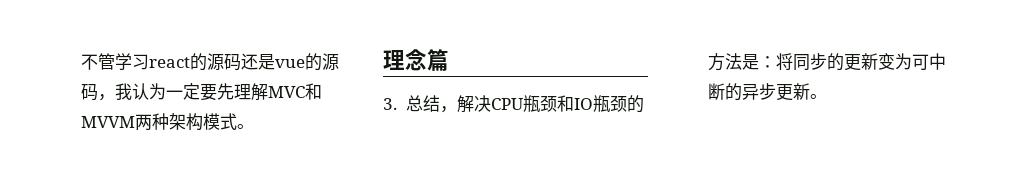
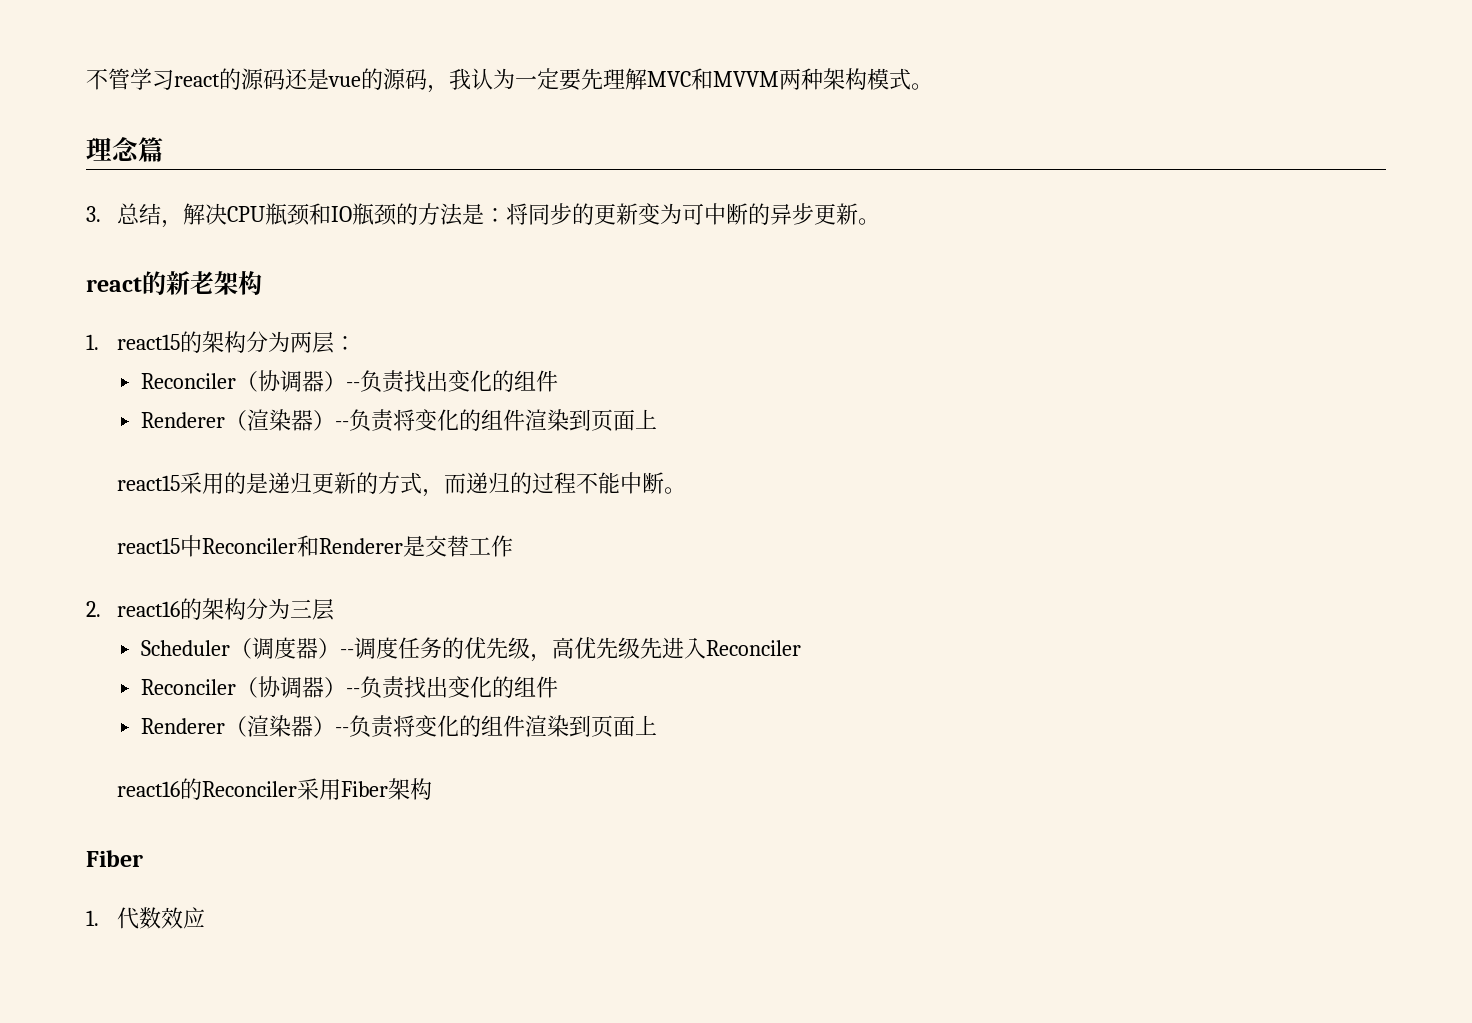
(827, 96) none -> [86,271,262,295] [86,331,357,354] [141,370,559,393] [141,409,658,432] [117,472,687,497] [117,535,514,557] [86,598,335,621] [141,637,802,662] [141,676,559,699] [141,715,658,738] [117,778,433,800] [86,850,143,867] [86,907,206,929] // react的新老架构 // 1. react15的架构分为两层： // Reconciler（协调器）--负责找出变化的组件 // Renderer（渲染器）--负责将变化的组件渲染到页面上 // react15采用的是递归更新的方式，而递归的过程不能中断。 // react15中Reconciler和Renderer是交替工作 // 2. react16的架构分为三层 // Scheduler（调度器）--调度任务的优先级，高优先级先进入Reconciler // Reconciler（协调器）--负责找出变化的组件 // Renderer（渲染器）--负责将变化的组件渲染到页面上 // react16的Reconciler采用Fiber架构 // Fiber // 1.代数效应

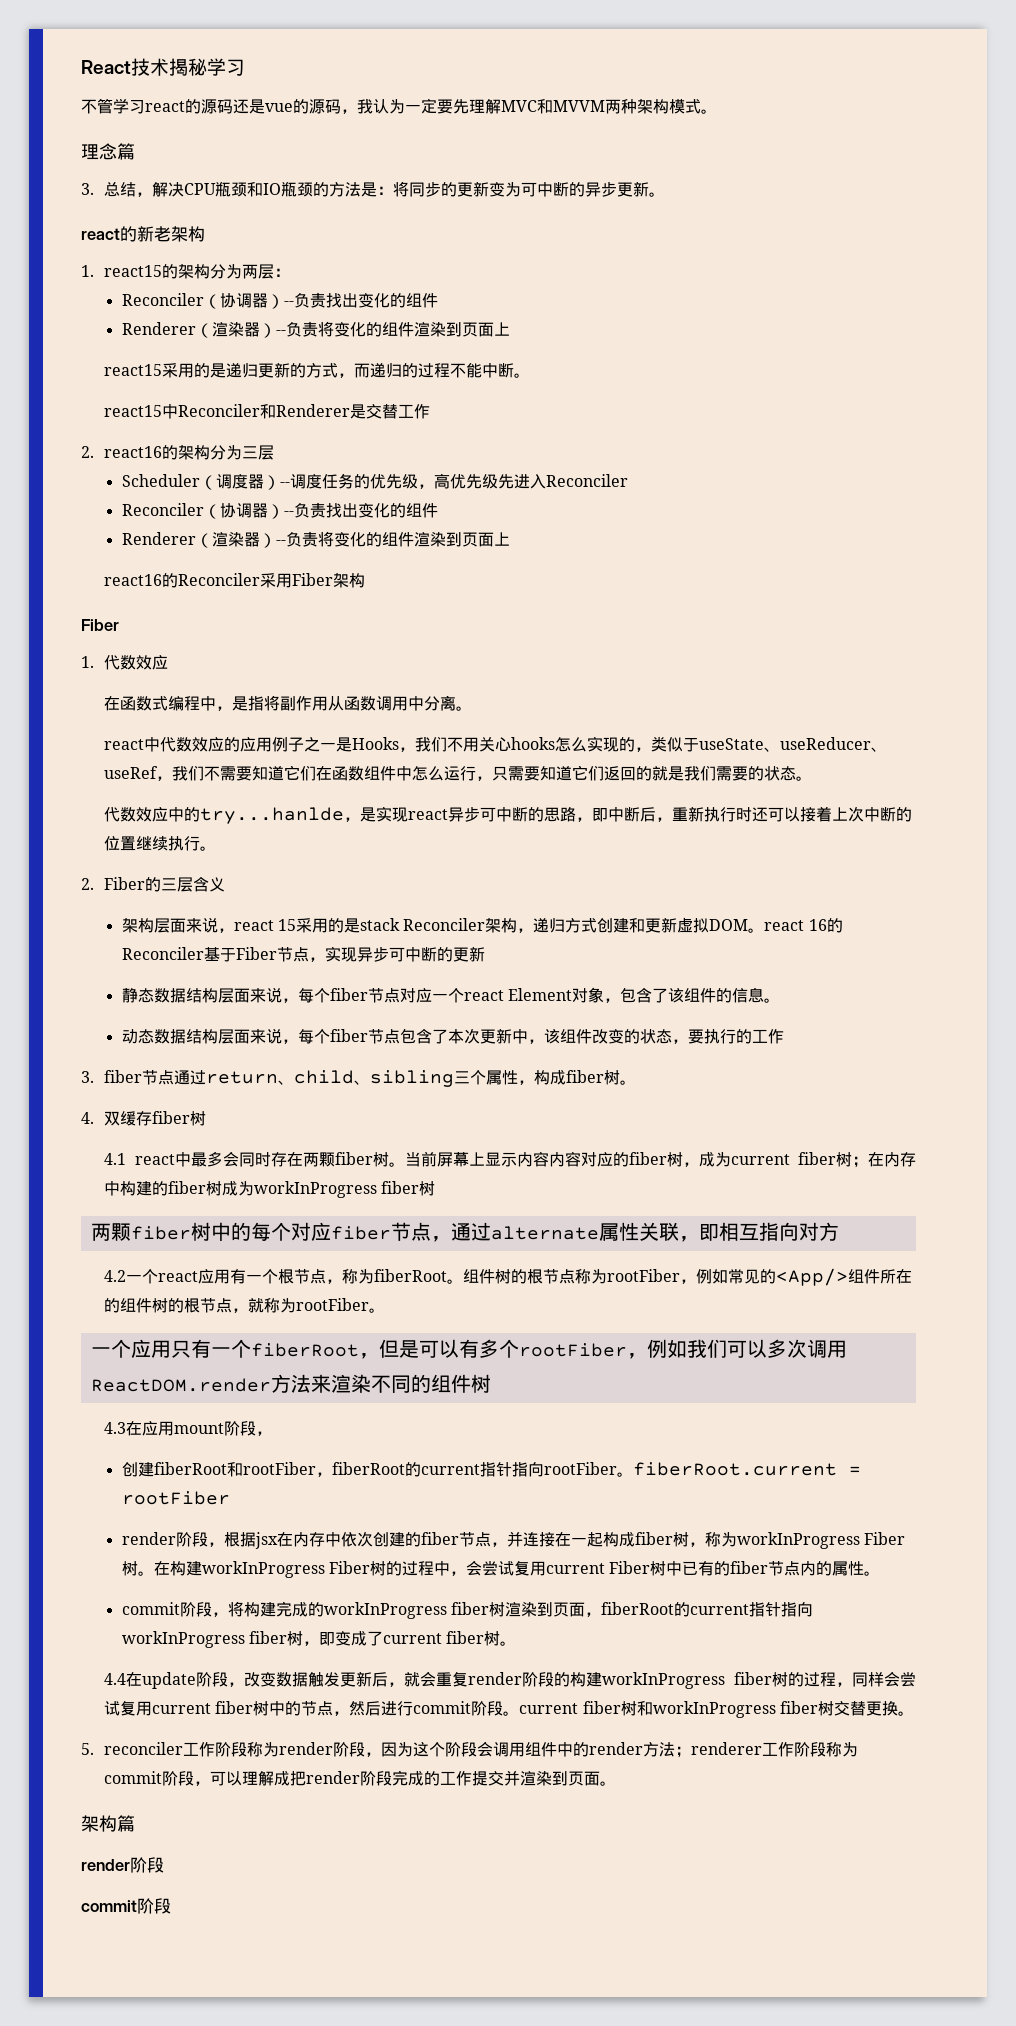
(86, 79) none -> [81,58,245,76] React技术揭秘学习 //
(206, 918) none -> [104,695,473,711] [104,736,888,752] [104,765,813,781] [104,806,913,824] [104,836,217,851] [81,877,226,892] [121,917,843,933] [121,946,485,962] [121,987,781,1003] [121,1028,784,1044] [81,1070,637,1087] [81,1111,207,1126] [104,1151,916,1168] [104,1181,436,1198] [90,1222,839,1242] [104,1268,913,1286] [104,1298,386,1313] [90,1339,847,1359] [90,1374,491,1393] [104,1421,273,1436] [121,1462,861,1477] [121,1491,230,1505] [121,1531,906,1549] [121,1560,881,1578] [121,1601,814,1619] [121,1631,517,1648] [104,1671,916,1689] [104,1701,915,1718] [81,1741,859,1758] [104,1770,617,1786] [81,1815,135,1832] [81,1857,164,1873] [81,1898,171,1914] // 在函数式编程中，是指将副作用从函数调用中分离。 // react中代数效应的应用例子之一是Hooks，我们不用关心hooks怎么实现的，类似于useState、useReducer、useRef，我们不需要知道它们在函数组件中怎么运行，只需要知道它们返回的就是我们需要的状态。 // 代数效应中的try...hanlde，是实现react异步可中断的思路，即中断后，重新执行时还可以接着上次中断的位置继续执行。 // 2. Fiber的三层含义 // 架构层面来说，react 15采用的是stack Reconciler架构，递归方式创建和更新虚拟DOM。react 16的Reconciler基于Fiber节点，实现异步可中断的更新 // 静态数据结构层面来说，每个fiber节点对应一个react Element对象，包含了该组件的信息。 // 动态数据结构层面来说，每个fiber节点包含了本次更新中，该组件改变的状态，要执行的工作 // 3. fiber节点通过return、child、sibling三个属性，构成fiber树。 // 4.双缓存fiber树 // 4.1 react中最多会同时存在两颗fiber树。当前屏幕上显示内容内容对应的fiber树，成为current fiber树；在内存中构建的fiber树成为workInProgress fiber树 // 两颗fiber树中的每个对应fiber节点，通过alternate属性关联，即相互指向对方 // 4.2一个react应用有一个根节点，称为fiberRoot。组件树的根节点称为rootFiber，例如常见的<App/>组件所在的组件树的根节点，就称为rootFiber。 // 一个应用只有一个fiberRoot，但是可以有多个rootFiber，例如我们可以多次调用ReactDOM.render方法来渲染不同的组件树 // 4.3在应用mount阶段， // 创建fiberRoot和rootFiber，fiberRoot的current指针指向rootFiber。fiberRoot.current = rootFiber // render阶段，根据jsx在内存中依次创建的fiber节点，并连接在一起构成fiber树，称为workInProgress Fiber树。在构建workInProgress Fiber树的过程中，会尝试复用current Fiber树中已有的fiber节点内的属性。 // commit阶段，将构建完成的workInProgress fiber树渲染到页面，fiberRoot的current指针指向workInProgress fiber树，即变成了current fiber树。 // 4.4在update阶段，改变数据触发更新后，就会重复render阶段的构建workInProgress fiber树的过程，同样会尝试复用current fiber树中的节点，然后进行commit阶段。current fiber树和workInProgress fiber树交替更换。 // 5. reconciler工作阶段称为render阶段，因为这个阶段会调用组件中的render方法；renderer工作阶段称为commit阶段，可以理解成把render阶段完成的工作提交并渲染到页面。 // 架构篇 // render阶段 // commit阶段

